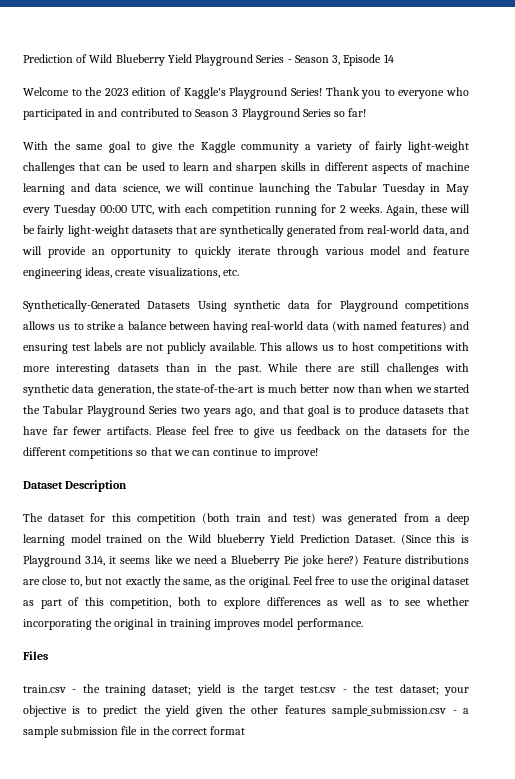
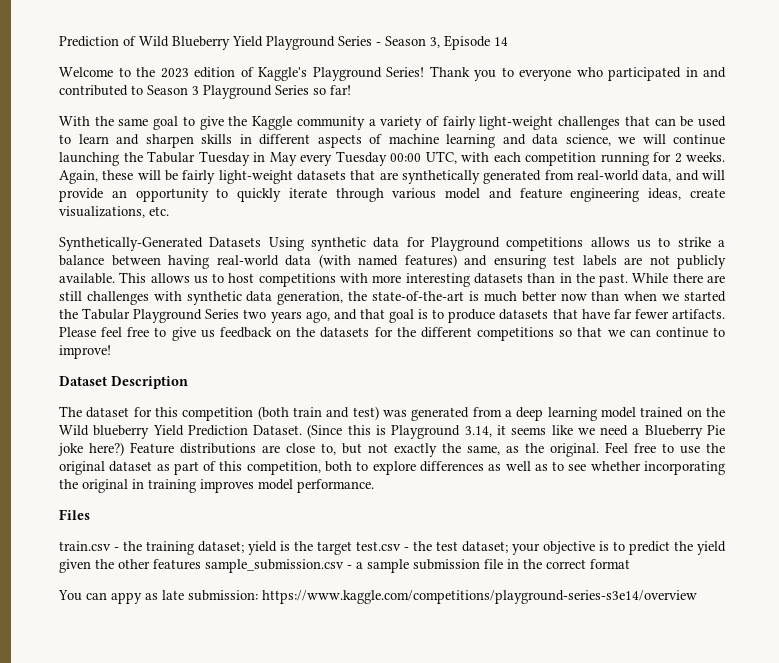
(246, 730) none -> [58,590,697,604] // You can appy as late submission: https://www.kaggle.com/competitions/playground-series-s3e14/overview

